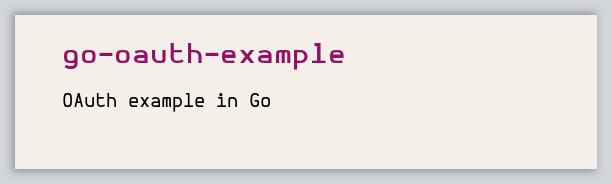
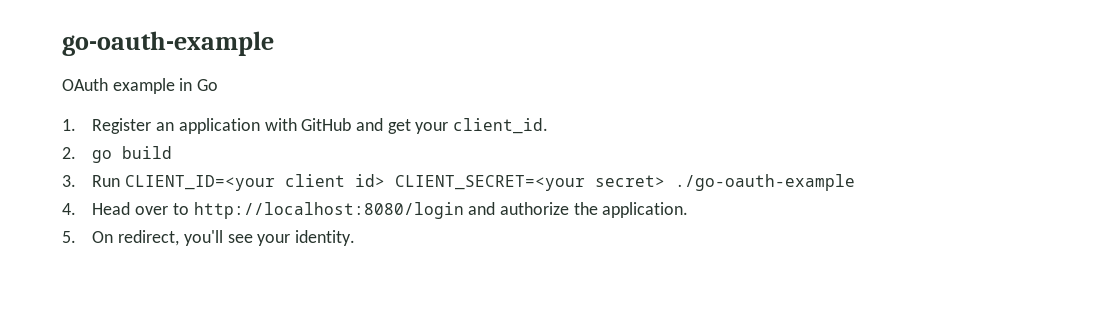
(271, 100) none -> [62,118,549,134] [62,146,173,163] [62,174,856,191] [62,202,689,219] [62,230,356,246] // 1. Register an application with GitHub and get your client_id. // 2. go build // 3. Run CLIENT_ID=<your client id> CLIENT_SECRET=<your secret> ./go-oauth-example // 4. Head over to http://localhost:8080/login and authorize the application. // 5. On redirect, you'll see your identity.

